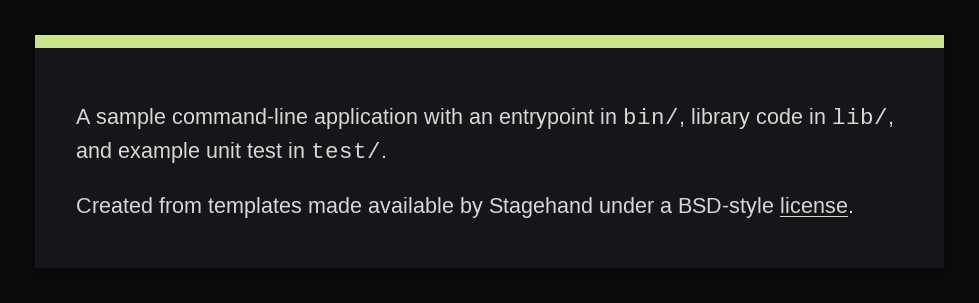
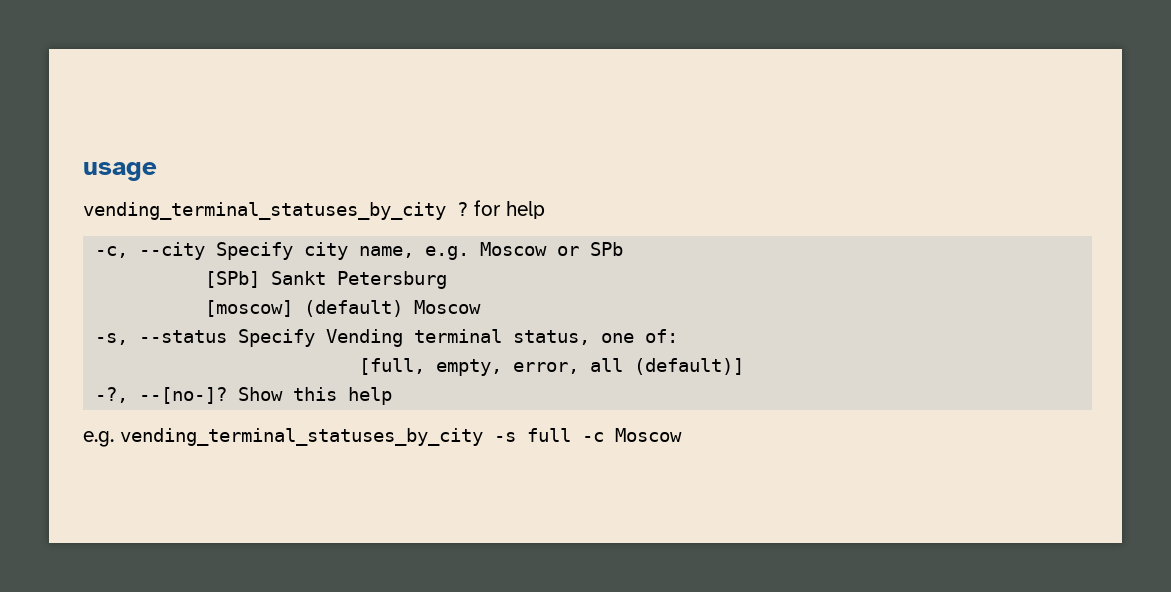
[76,108,894,129] [76,142,387,163] [76,197,854,218] A sample command-line application with an entrypoint in bin/, library code in lib/, and example unit test in test/. // Created from templates made available by Stagehand under a BSD-style license. -> [83,162,157,181] [83,200,545,220] [95,242,624,260] [205,271,448,289] [205,300,482,317] [95,329,679,347] [359,358,745,376] [95,387,393,405] [83,428,682,447] usage // vending_terminal_statuses_by_city ? for help // -c, --city Specify city name, e.g. Moscow or SPb // [SPb] Sankt Petersburg // [moscow] (default) Moscow // -s, --status Specify Vending terminal status, one of: // [full, empty, error, all (default)] // -?, --[no-]? Show this help // e.g. vending_terminal_statuses_by_city -s full -c Moscow

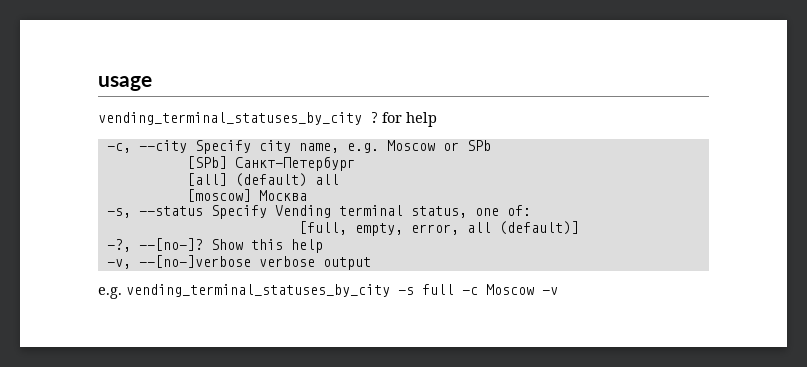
[271,271,448,289] Sankt Petersburg -> [234,156,355,171] [186,173,339,187] Санкт-Петербург // [all] (default) all
[304,300,482,317] (default) Moscow -> [258,190,307,201] Москва
(393, 396) none -> [106,255,371,270] // -v, --[no-]verbose verbose output
(682, 435) none -> [542,287,558,295] -v

